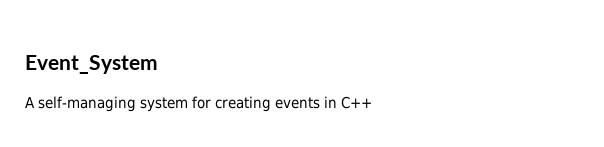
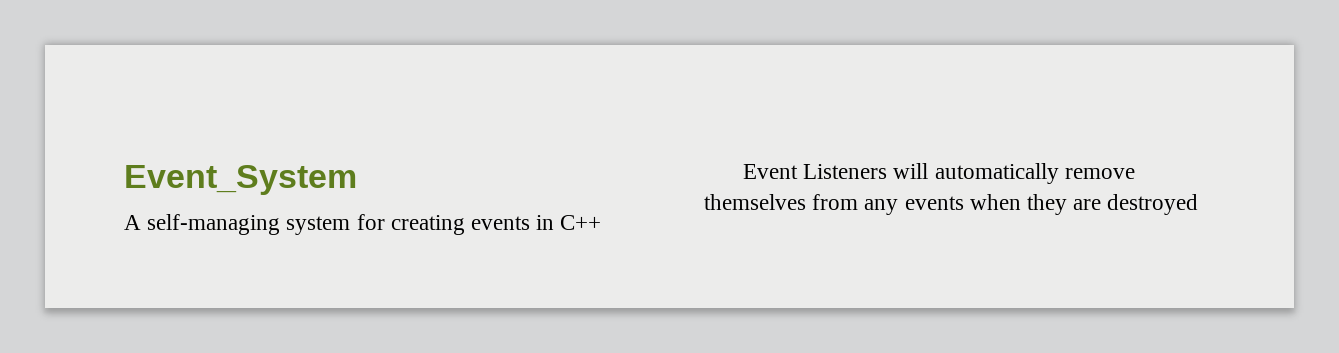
(372, 102) none -> [742,163,1135,184] [704,194,1199,215] // Event Listeners will automatically remove themselves from any events when they are destroyed

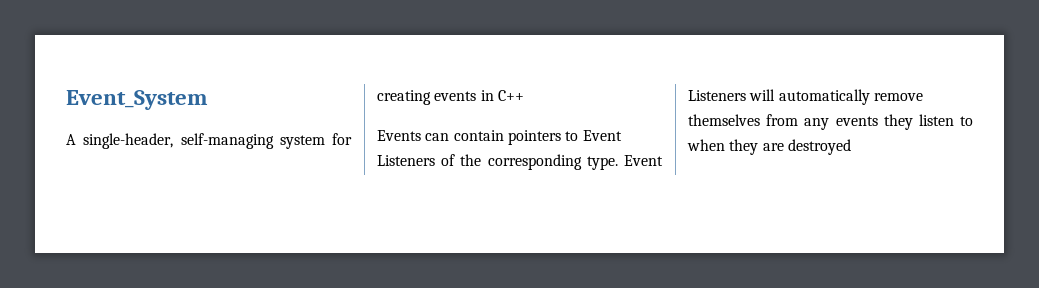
(141, 222) none -> [83,133,174,149] single-header,
(602, 222) none -> [377,130,622,145] [377,154,618,170] Events can contain pointers to Event Listeners of the corresponding type.
(964, 203) none -> [883,114,973,130] they listen to

